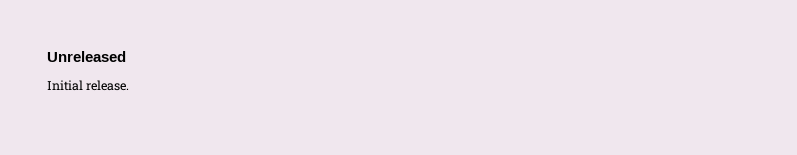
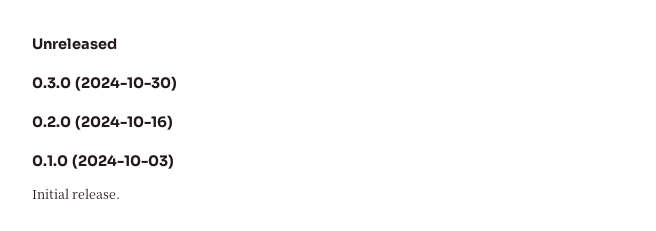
(126, 56) none -> [32,76,177,91] [32,115,173,130] [32,154,174,169] // 0.3.0 (2024-10-30) // 0.2.0 (2024-10-16) // 0.1.0 (2024-10-03)

